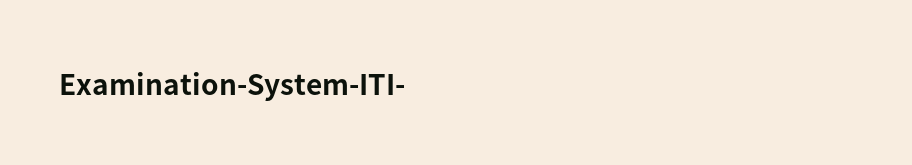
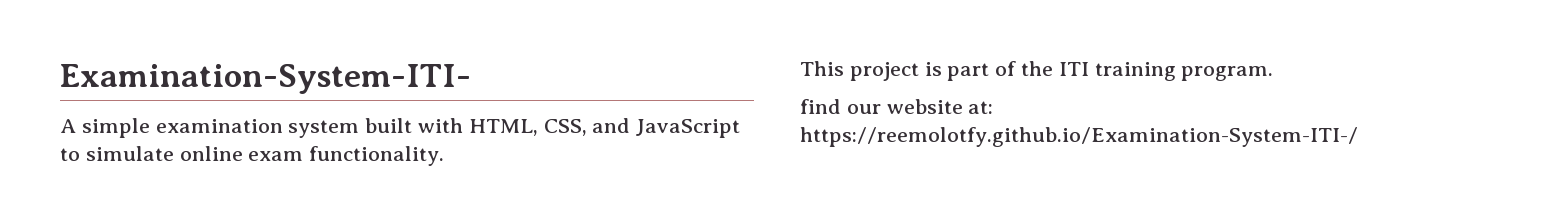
(405, 86) none -> [60,118,741,138] [60,146,445,166] [800,61,1274,81] [800,99,994,114] [800,127,1358,147] // A simple examination system built with HTML, CSS, and JavaScript to simulate online exam functionality. // This project is part of the ITI training program. // find our website at: https://reemolotfy.github.io/Examination-System-ITI-/

